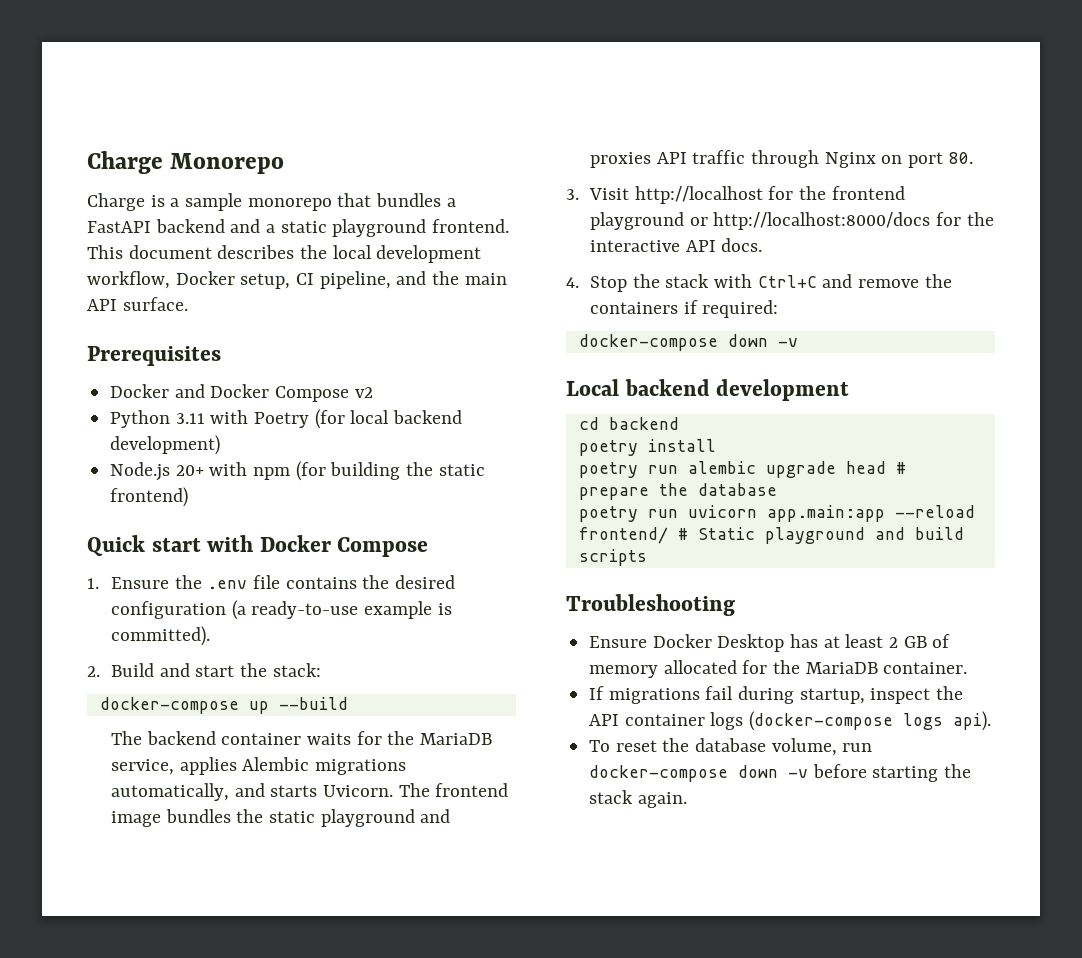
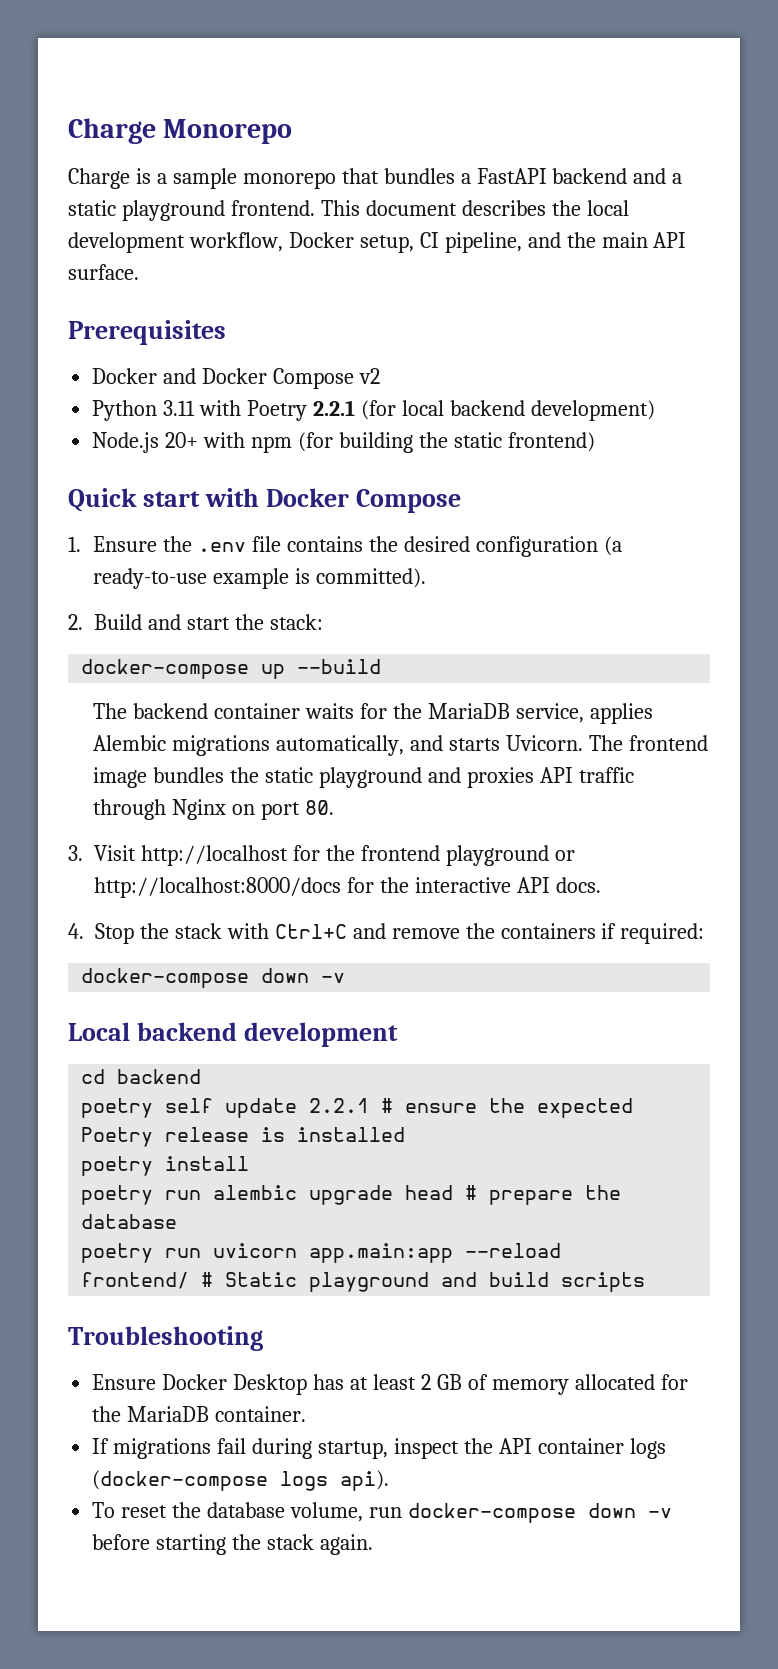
(310, 420) none -> [312,400,355,416] 2.2.1
(679, 423) none -> [81,1098,634,1118] [81,1127,406,1147] // poetry self update 2.2.1 # ensure the expected Poetry release is installed

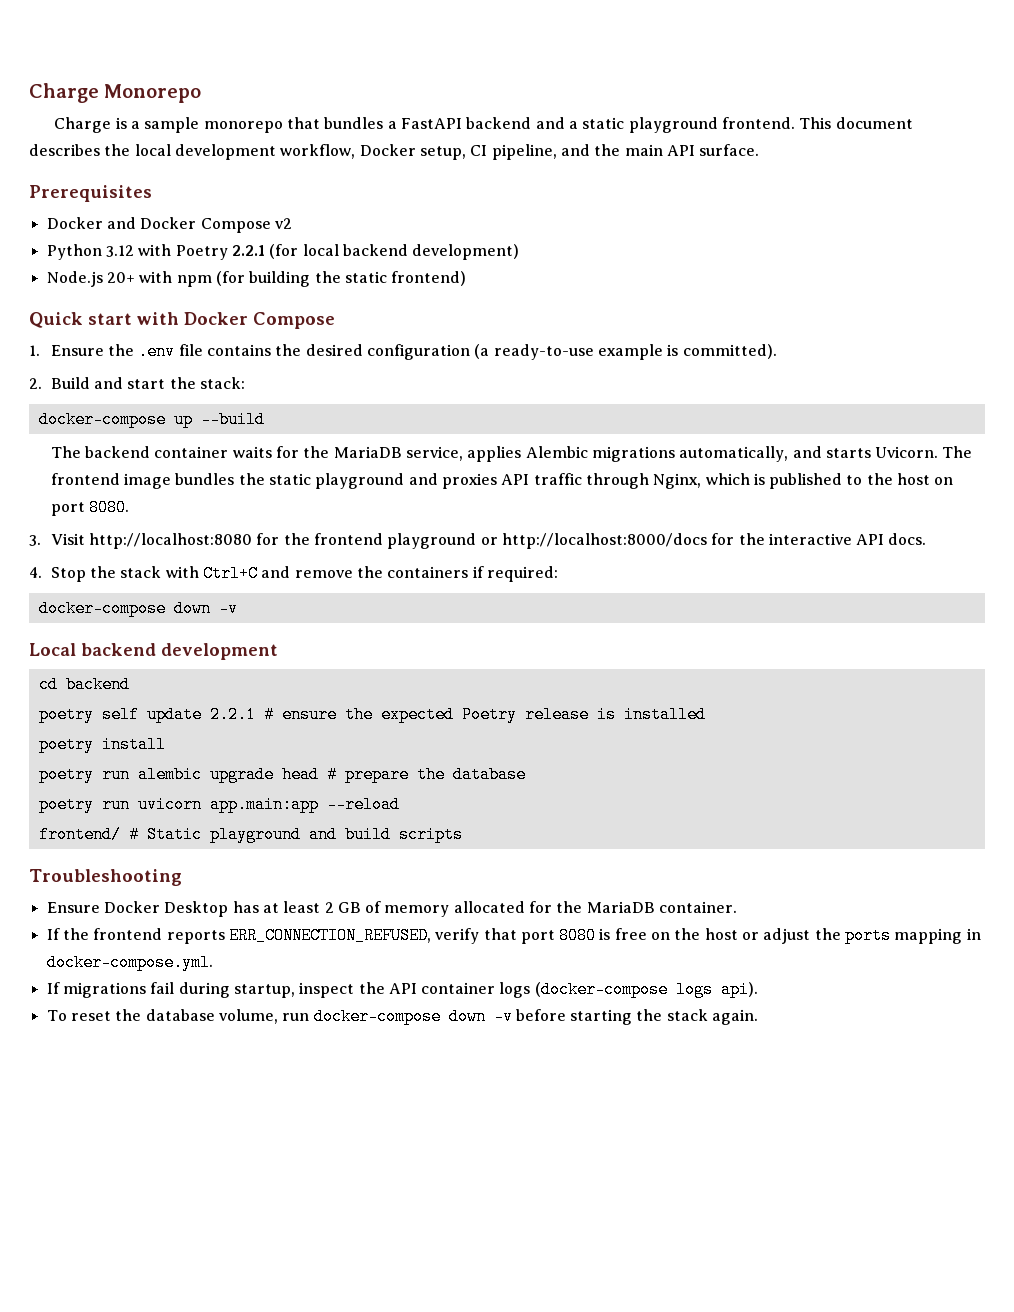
[163,400,196,416] 3.11 -> [105,245,134,257] 3.12
[172,799,227,820] Nginx -> [653,473,931,489] Nginx, which is published to the host
[304,800,334,815] 80. -> [88,499,129,516] 8080.
[140,845,288,866] http://localhost -> [88,533,252,549] http://localhost:8080
(307, 1414) none -> [46,927,981,944] [46,954,213,971] // If the frontend reports ERR_CONNECTION_REFUSED, verify that port 8080 is free on the host or adjust the ports mapping in docker-compose.yml.

